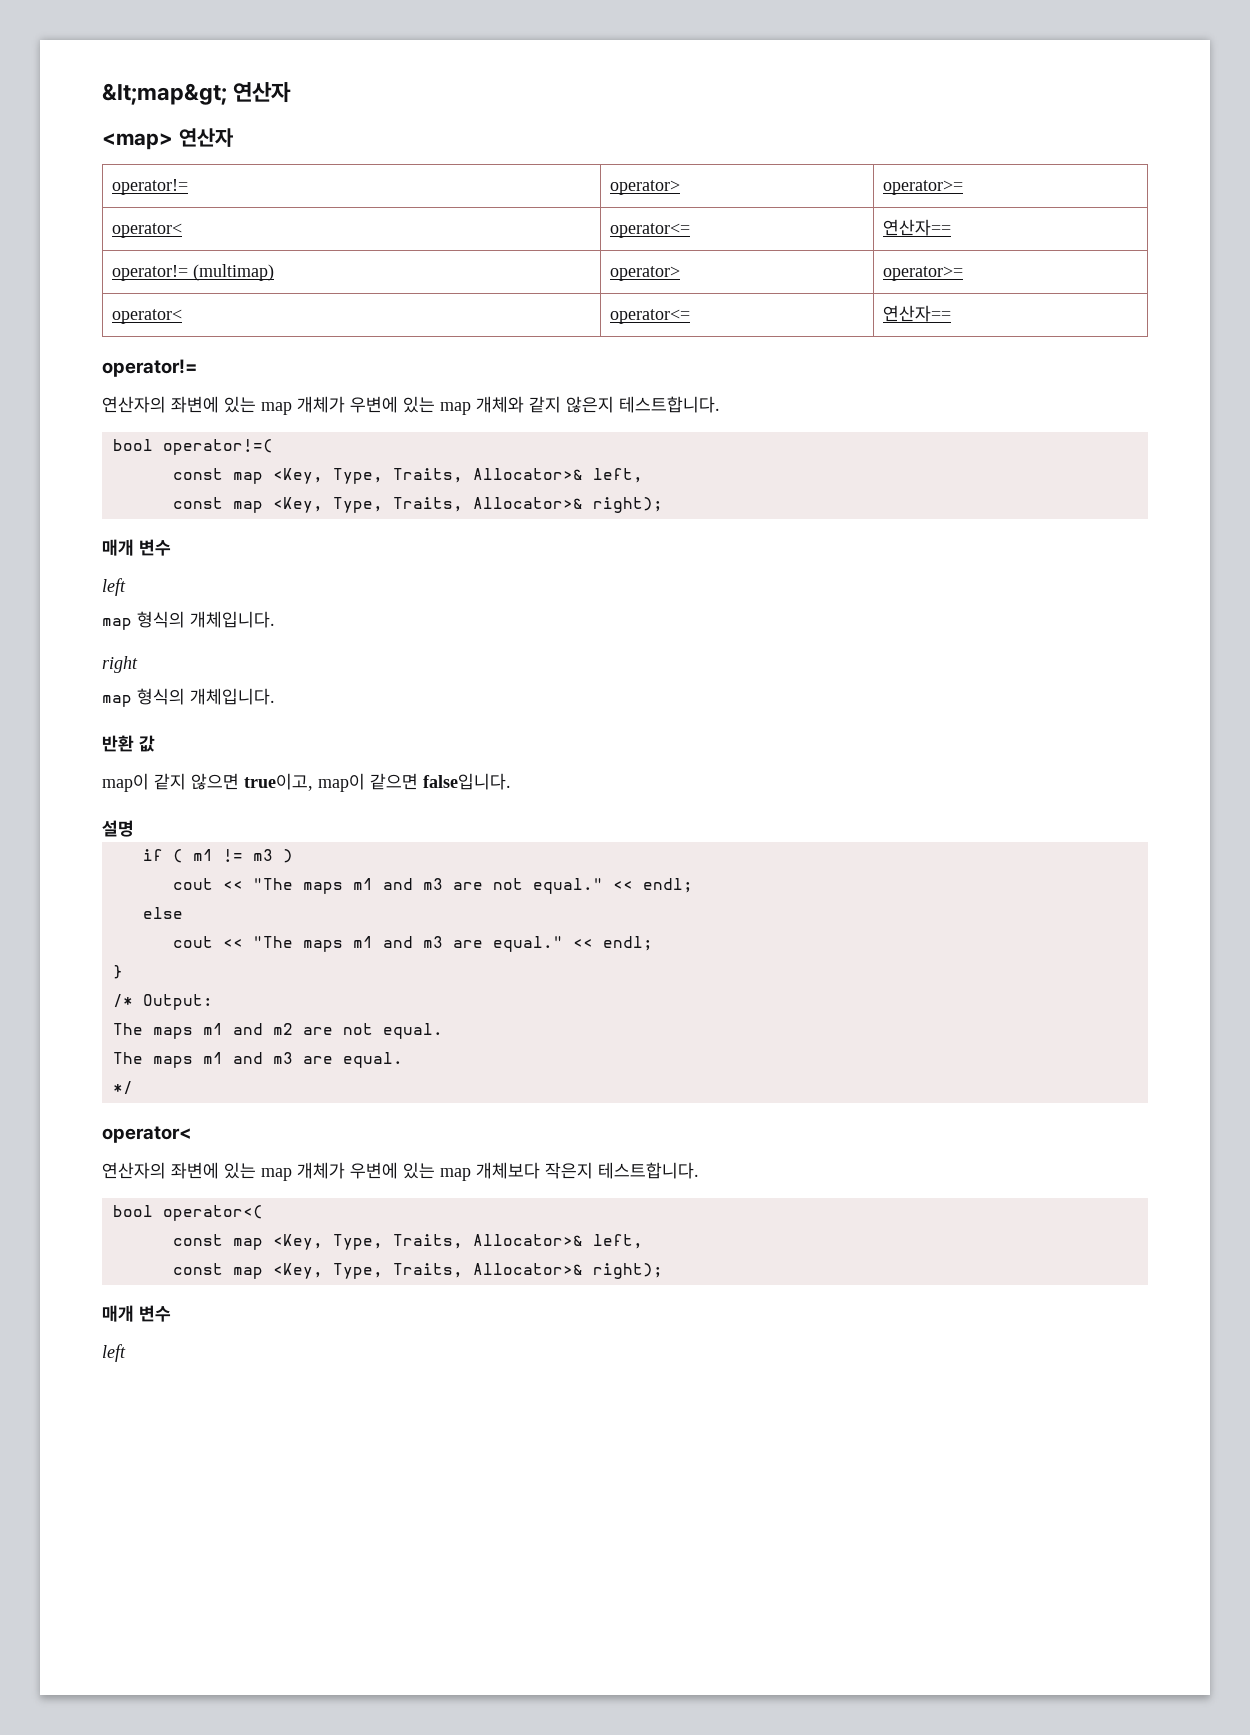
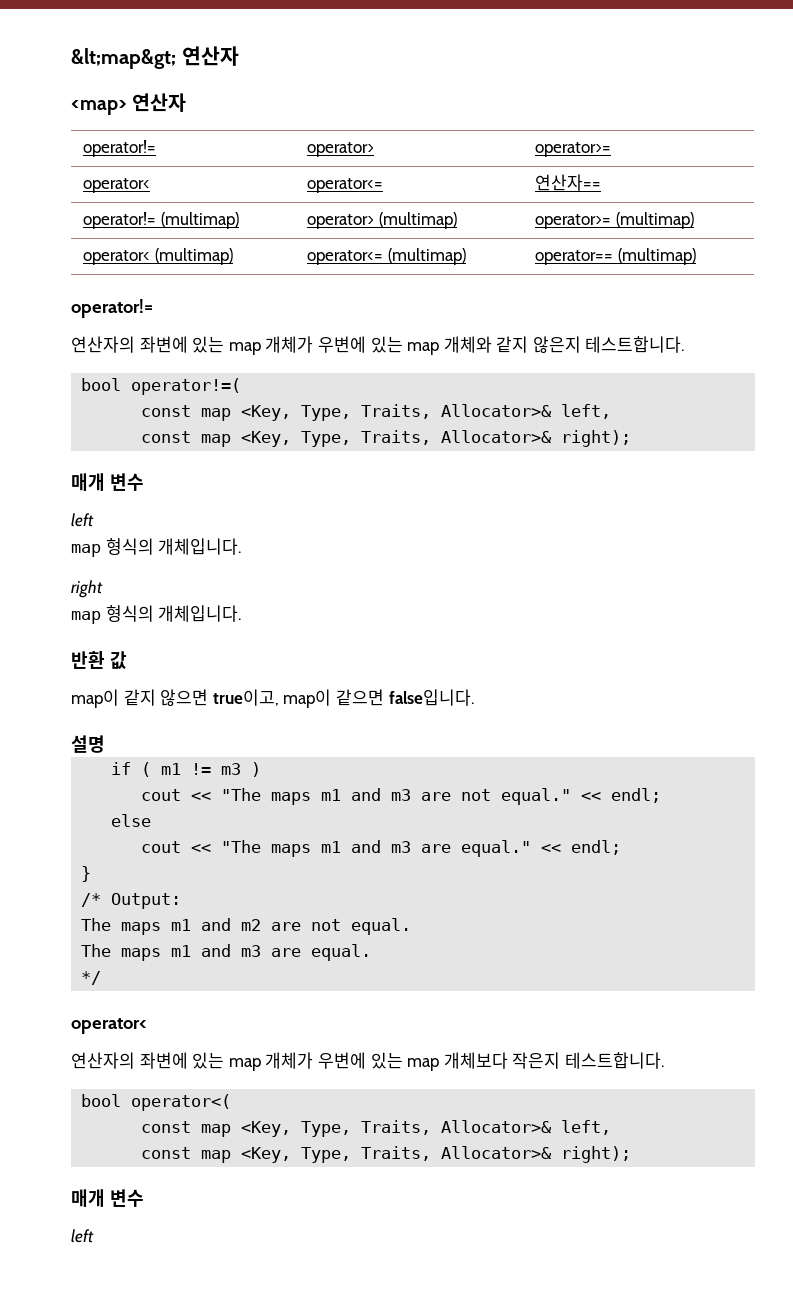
[883,266,964,281] [112,309,183,324] [610,309,691,324] [883,305,952,322] | operator>= // operator< | operator<= | 연산자== -> [378,212,457,229] [535,212,694,229] [83,248,233,265] [307,248,466,265] [535,248,696,265] (multimap) | operator>= (multimap) // operator< (multimap) | operator<= (multimap) | operator== (multimap)

